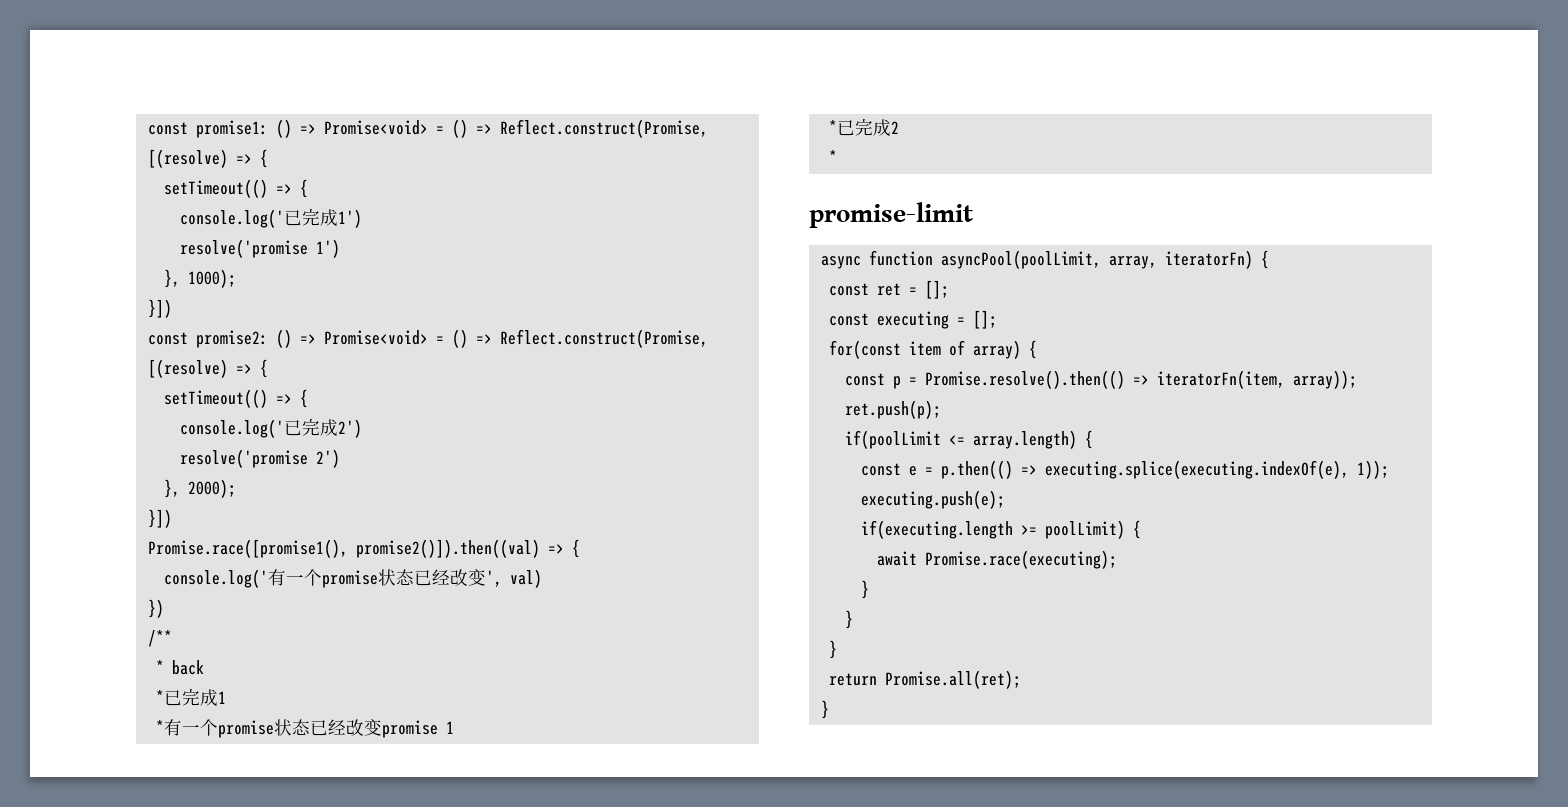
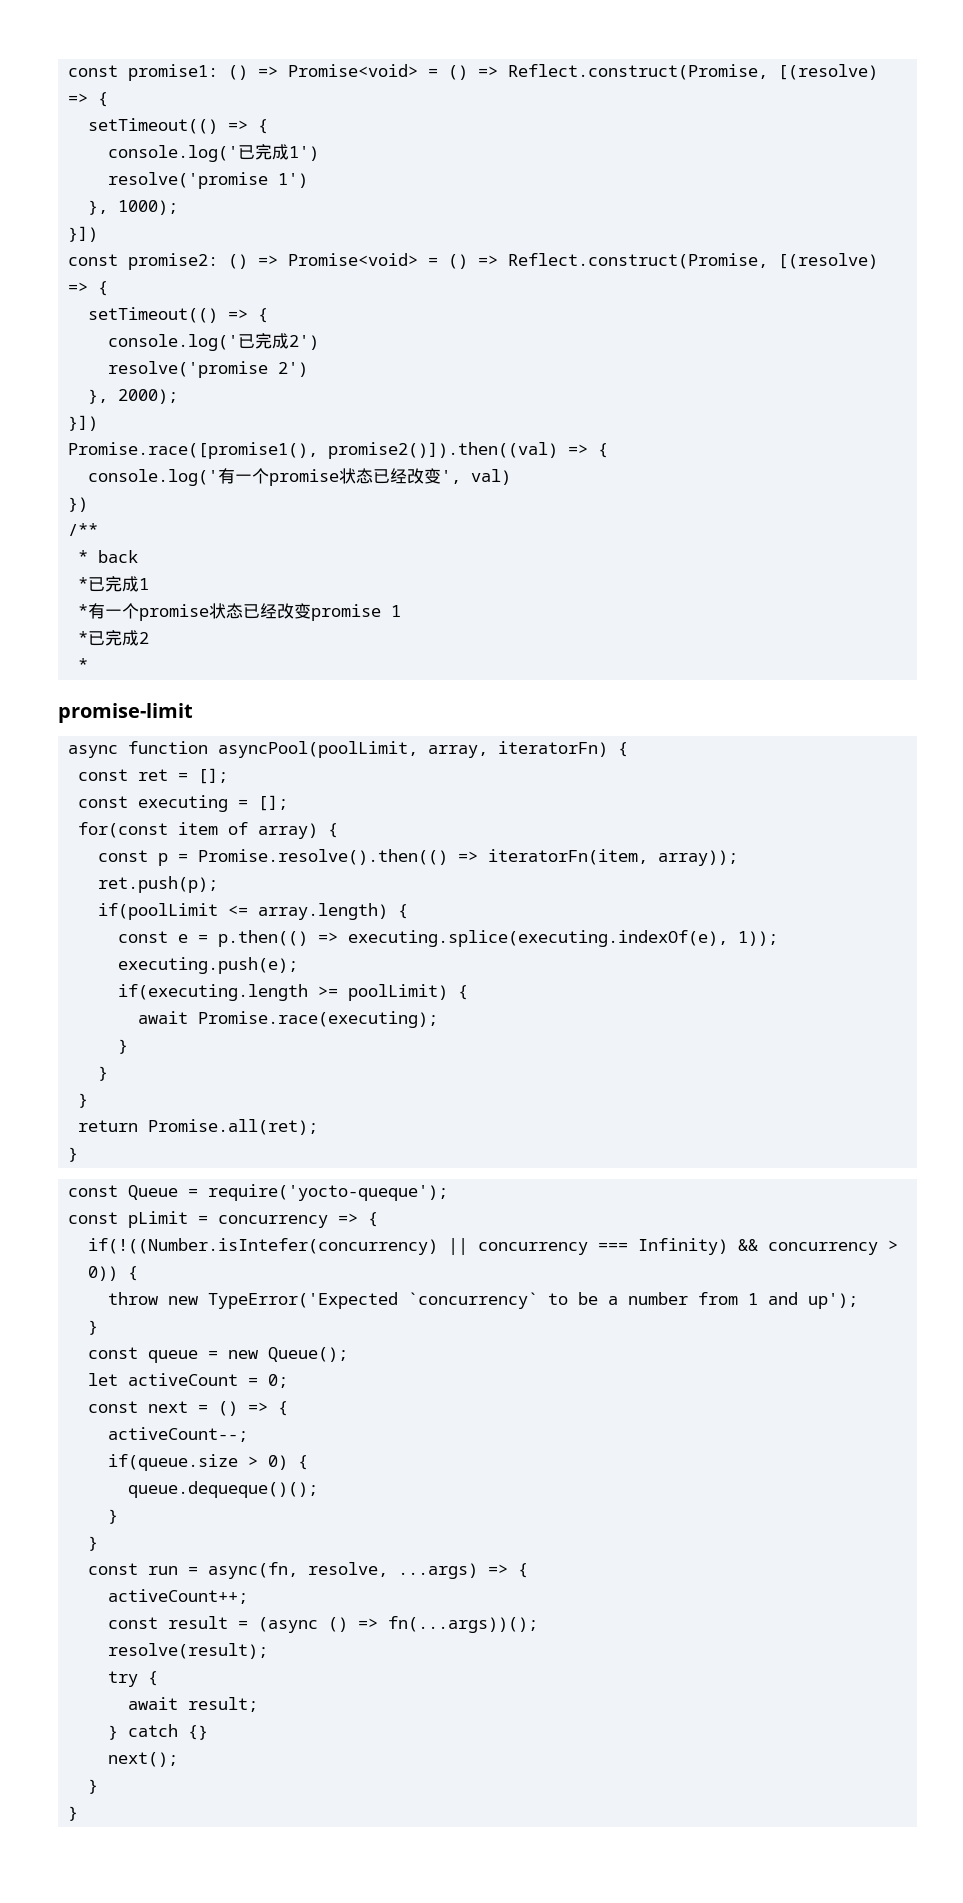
(829, 709) none -> [68,1184,449,1201] [68,1211,379,1228] [88,1238,899,1255] [88,1266,139,1281] [108,1292,859,1309] [88,1320,99,1335] [88,1347,349,1363] [88,1373,289,1388] [88,1401,289,1416] [108,1427,249,1442] [108,1454,309,1471] [128,1481,319,1498] [108,1509,119,1524] [88,1536,99,1551] [88,1562,529,1579] [108,1589,249,1604] [108,1616,539,1633] [108,1643,269,1659] [108,1671,159,1687] [128,1697,259,1712] [108,1724,209,1740] [108,1752,179,1767] [88,1779,99,1794] [68,1806,79,1821] // const Queue = require('yocto-queque'); // const pLimit = concurrency => { // if(!((Number.isIntefer(concurrency) || concurrency === Infinity) && concurrency > 0)) { // throw new TypeError('Expected `concurrency` to be a number from 1 and up'); // } // const queue = new Queue(); // let activeCount = 0; // const next = () => { // activeCount--; // if(queue.size > 0) { // queue.dequeque()(); // } // } // const run = async(fn, resolve, ...args) => { // activeCount++; // const result = (async () => fn(...args))(); // resolve(result); // try { // await result; // } catch {} // next(); // } // }

